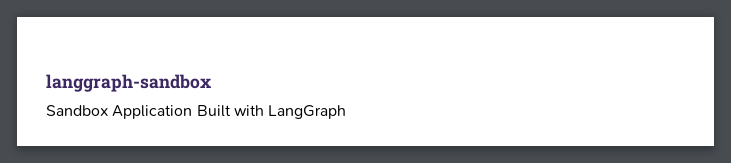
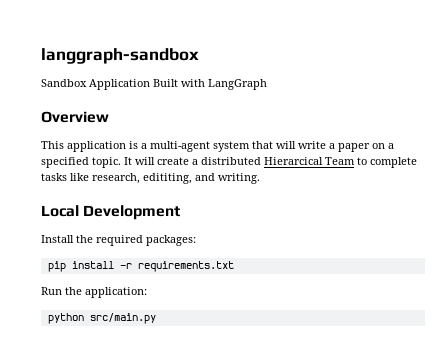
(347, 112) none -> [41,111,109,123] [41,141,394,152] [41,157,417,168] [41,173,260,184] [41,205,181,220] [41,235,196,246] [47,261,234,272] [41,287,147,298] [47,313,156,324] // Overview // This application is a multi-agent system that will write a paper on a specified topic. It will create a distributed Hierarcical Team to complete tasks like research, edititing, and writing. // Local Development // Install the required packages: // pip install -r requirements.txt // Run the application: // python src/main.py

